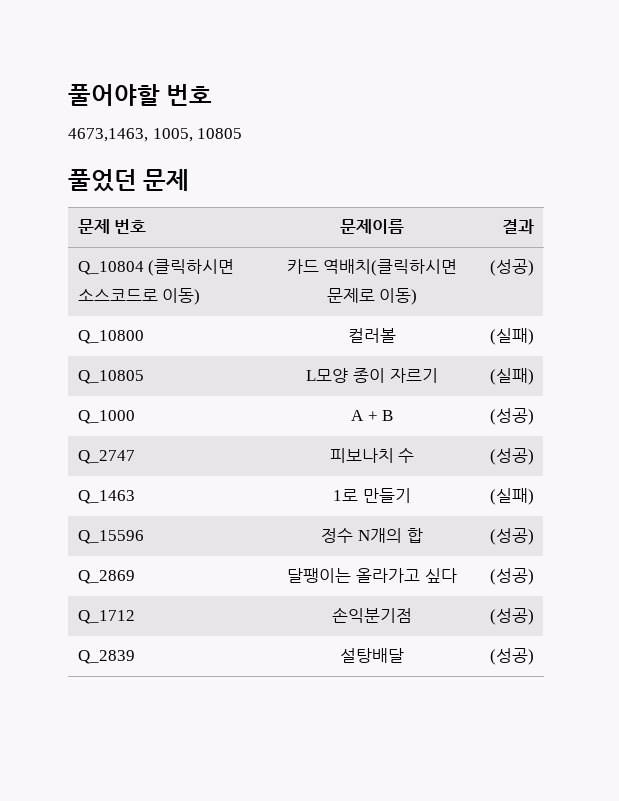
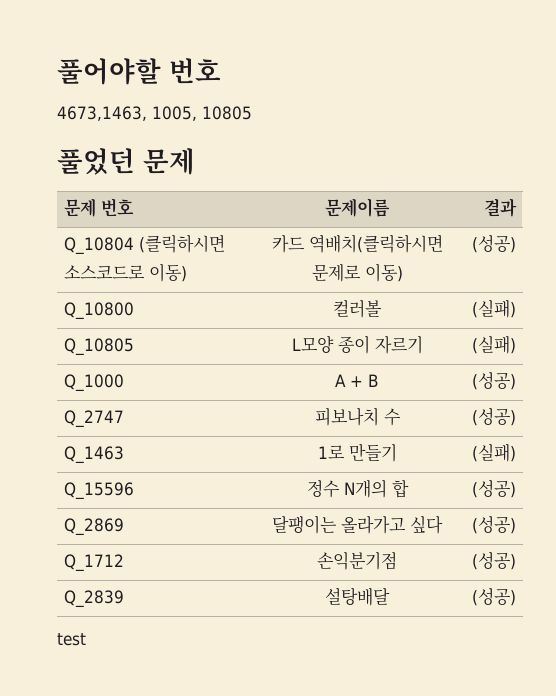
(535, 656) none -> [57,633,86,646] // test

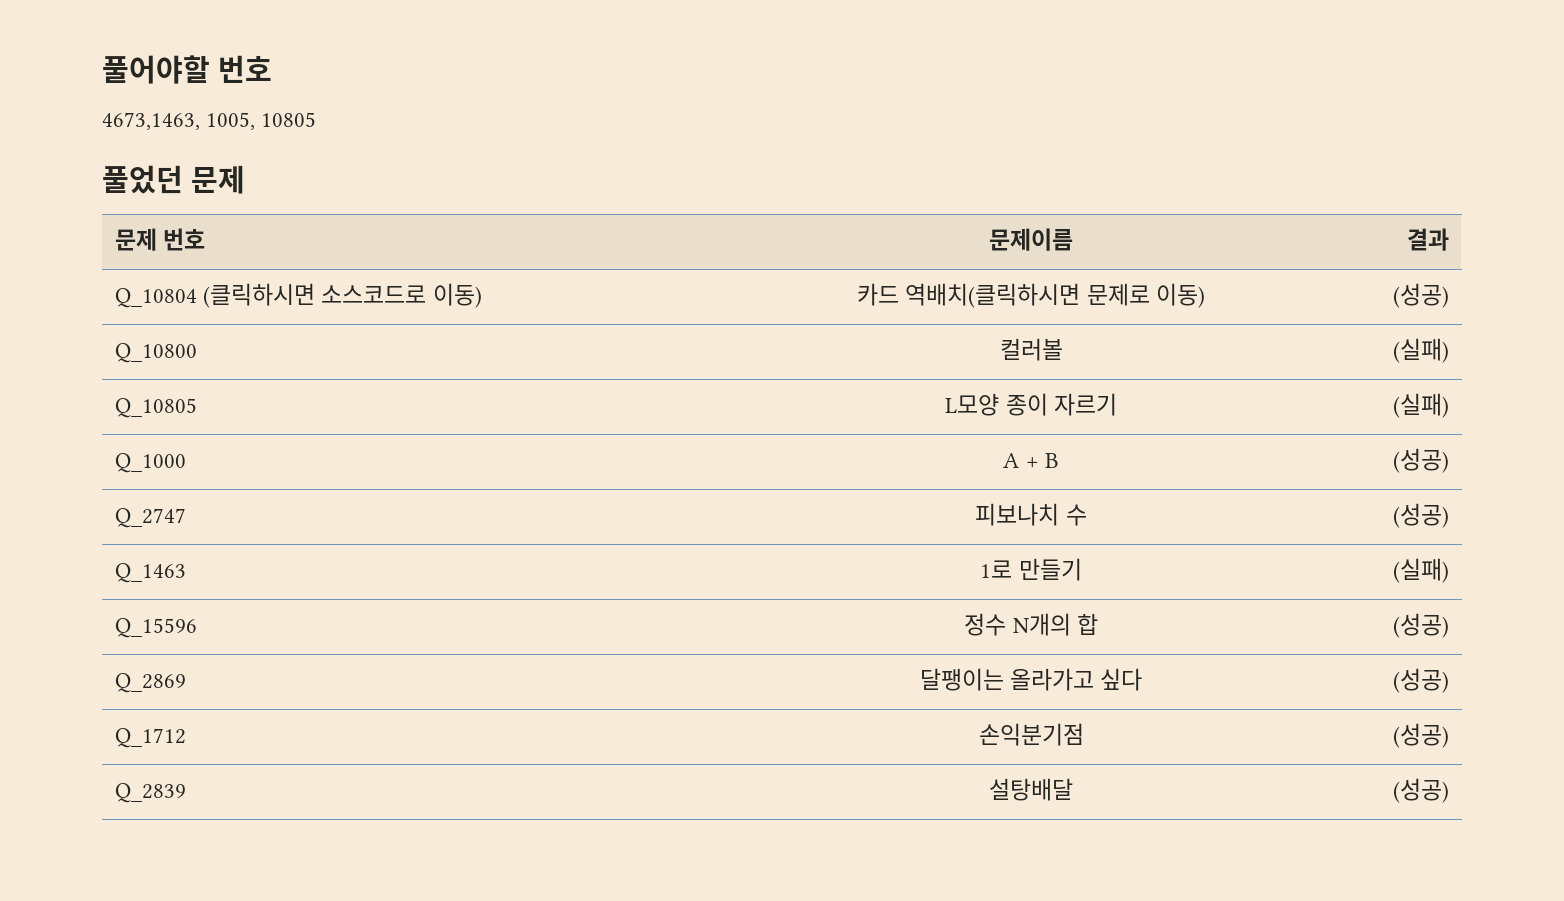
[57,633,86,646] // test -> (1450, 790) none

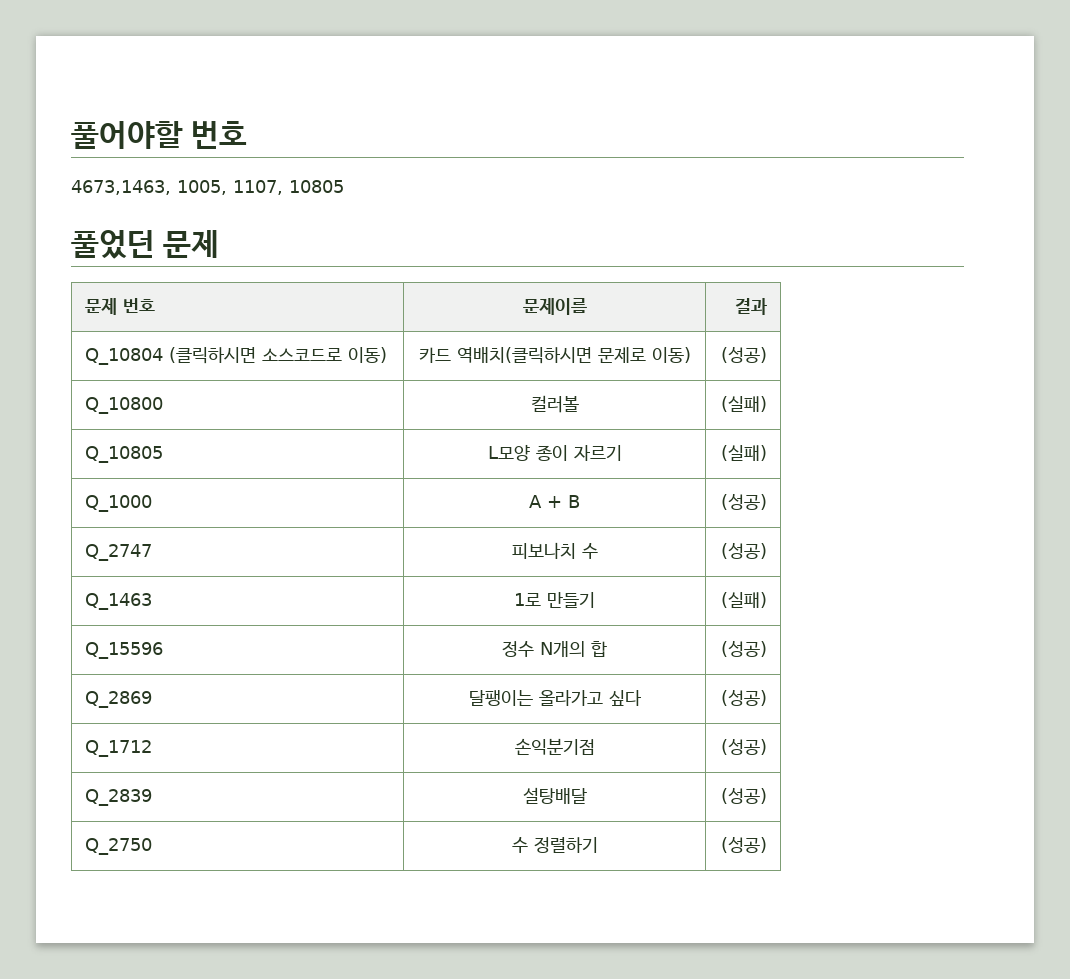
(256, 121) none -> [233,180,283,195] 1107,
(1450, 790) none -> [85,838,153,855] [511,837,598,853] [720,837,767,853] // Q_2750 | 수 정렬하기 | (성공)

